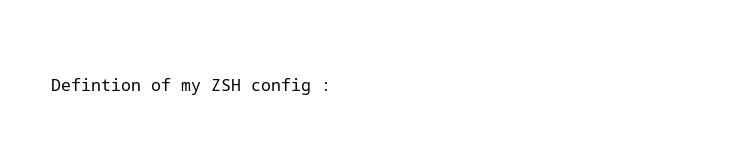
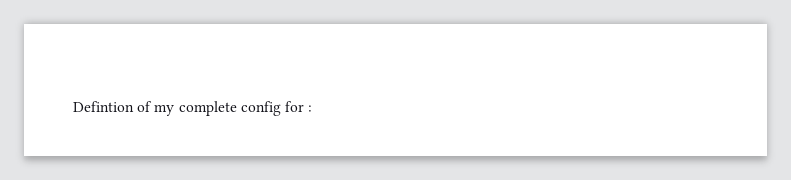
[211,78,311,95] ZSH config -> [178,101,304,116] complete config for

